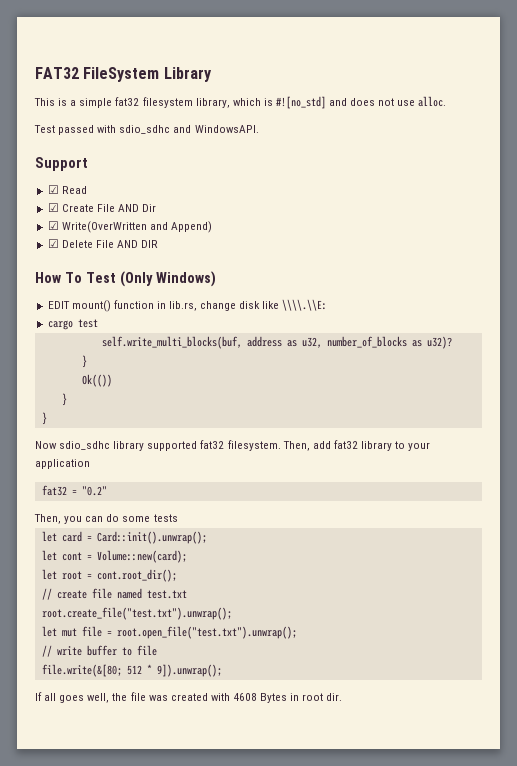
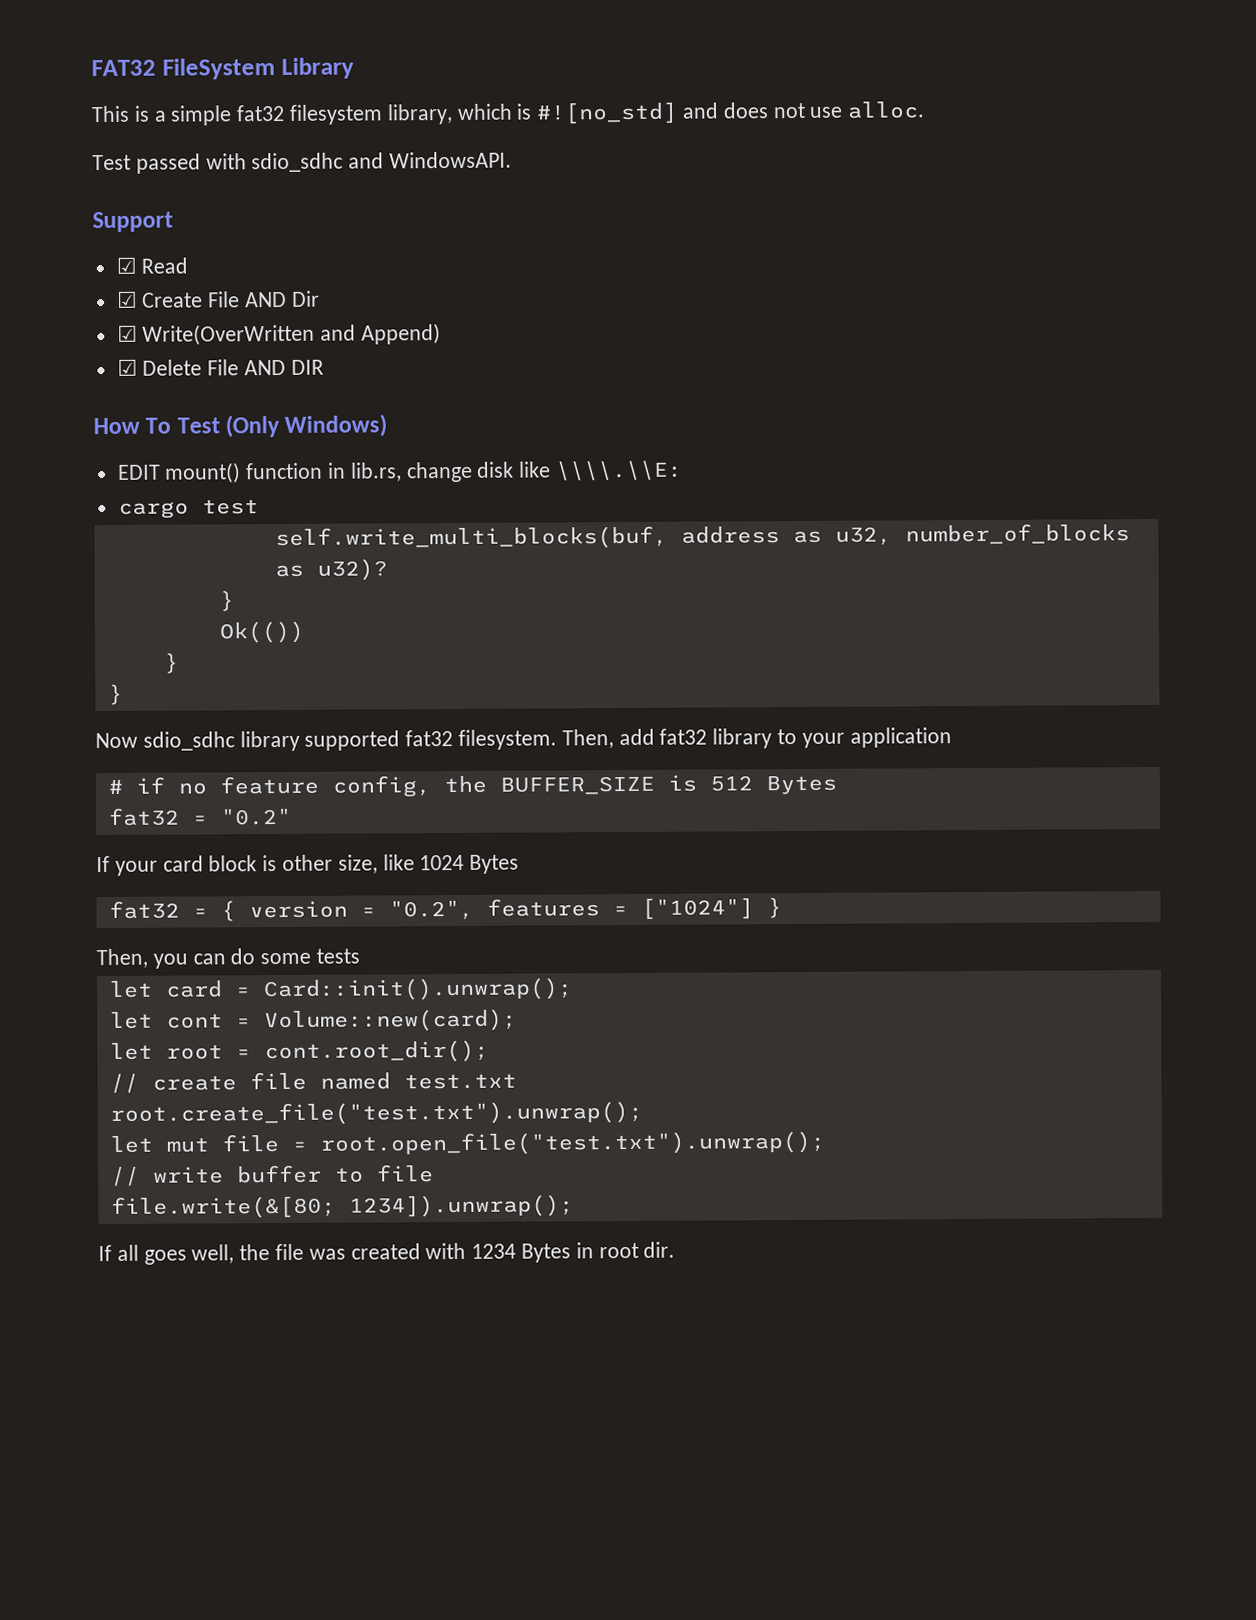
[41,485,107,496] fat32 = "0.2" -> [107,774,837,798] [107,807,292,826] [96,854,520,876] [108,897,782,922] # if no feature config, the BUFFER_SIZE is 512 Bytes // fat32 = "0.2" // If your card block is other size, like 1024 Bytes // fat32 = { version = "0.2", features = ["1024"] }
[126,664,222,677] 512 * 9]).unwrap(); -> [348,1194,574,1218] 1234]).unwrap();
[232,693,257,701] 4608 -> [471,1243,517,1259] 1234

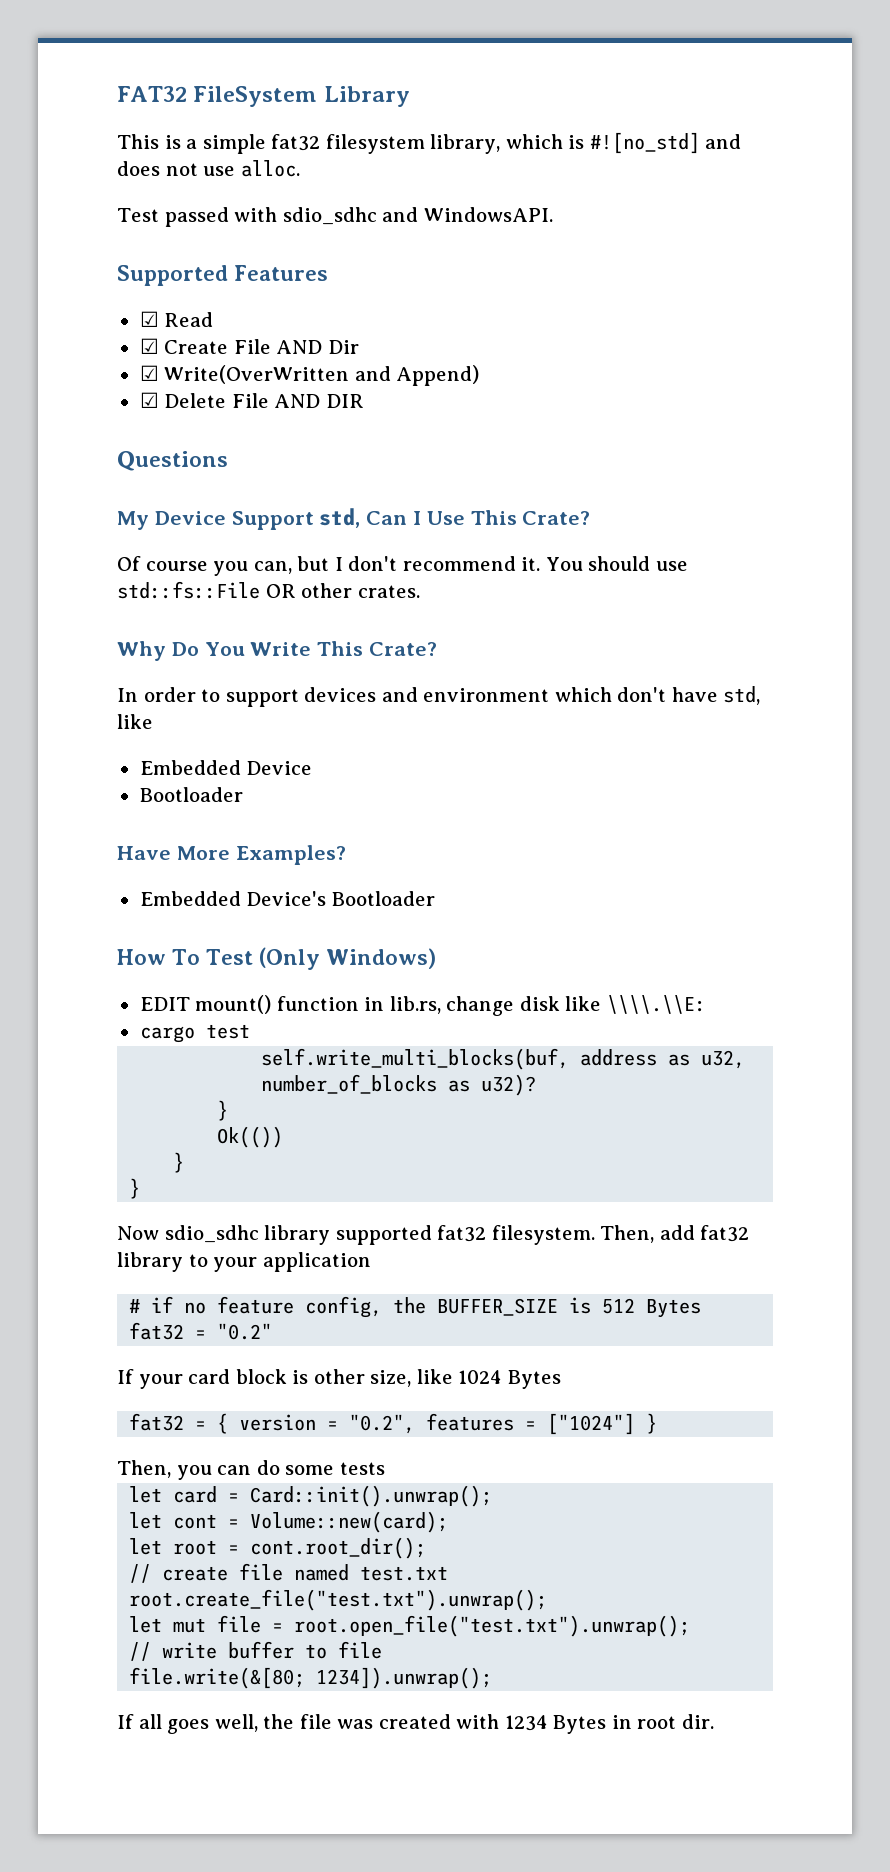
[92,211,173,233] Support -> [117,265,329,286] Supported Features
(324, 367) none -> [117,451,228,471] [117,508,591,530] [117,556,688,576] [117,581,420,599] [117,641,438,661] [117,686,761,707] [117,714,153,729] [139,760,313,775] [139,787,243,802] [117,845,346,865] [139,891,435,906] // Questions // My Device Support std, Can I Use This Crate? // Of course you can, but I don't recommend it. You should use std::fs::File OR other crates. // Why Do You Write This Crate? // In order to support devices and environment which don't have std, like // Embedded Device // Bootloader // Have More Examples? // Embedded Device's Bootloader

